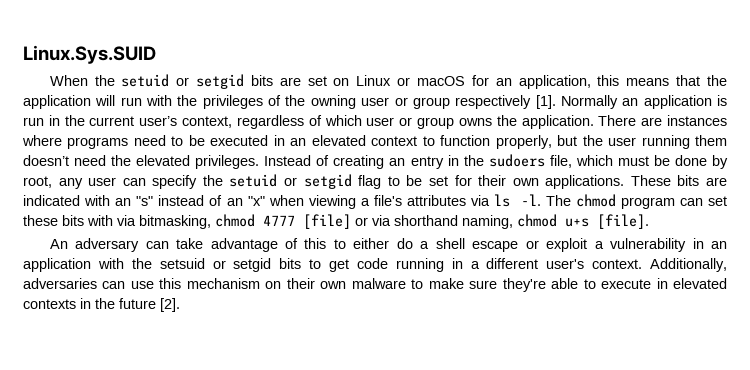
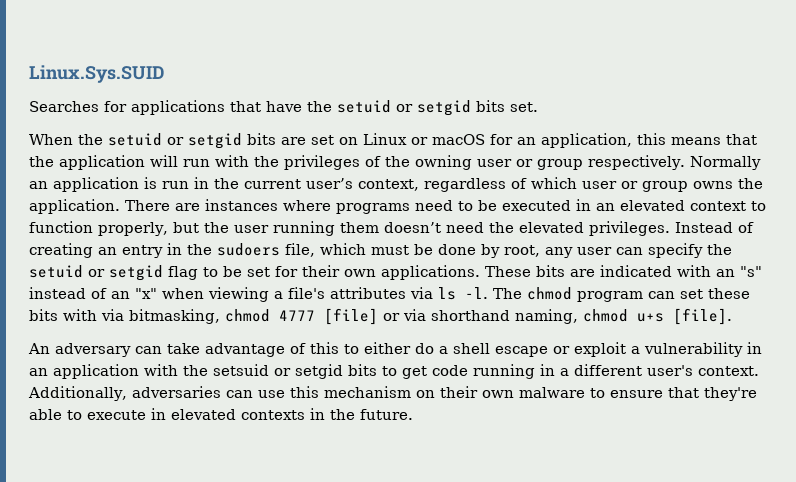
(156, 54) none -> [29,100,538,116] // Searches for applications that have the setuid or setgid bits set.
[455,95,556,109] respectively [1]. -> [588,155,685,170] respectively.
[428,278,498,289] make sure -> [609,387,699,398] ensure that
[119,298,180,312] future [2]. -> [360,409,413,420] future.

